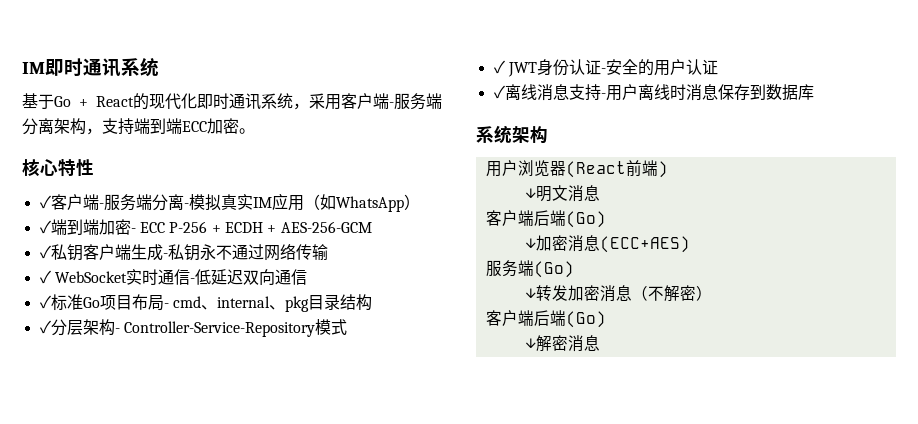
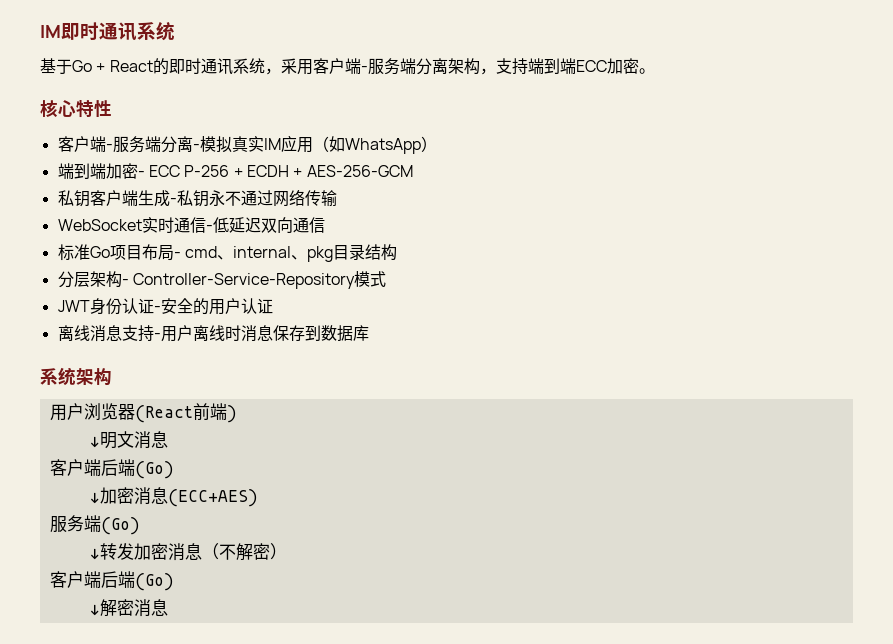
[149,93,197,110] 现代化 -> (169, 66) none
[39,195,51,209] ✓ -> (112, 108) none
[39,220,51,234] ✓ -> (437, 144) none
[39,245,51,259] ✓ -> (413, 171) none
[39,270,51,284] ✓ -> (337, 198) none
[39,295,51,309] ✓ -> (325, 225) none
[39,320,51,334] ✓ -> (397, 252) none
[493,60,505,74] ✓ -> (386, 279) none
[493,85,505,99] ✓ -> (273, 306) none

